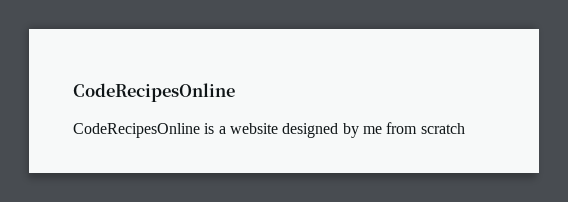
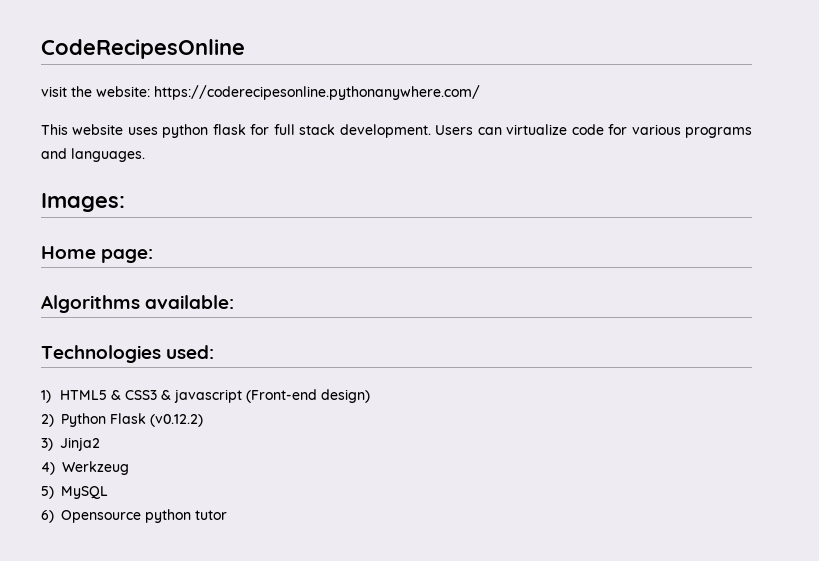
[73,122,465,138] CodeRecipesOnline is a website designed by me from scratch -> [41,85,480,100] [41,124,752,138] [41,148,145,162] [41,193,125,212] [41,246,154,263] [41,295,235,313] [41,345,215,363] [41,389,370,403] [41,413,203,427] [41,437,100,451] [41,461,129,475] [41,486,108,499] [41,509,227,523] visit the website: https://coderecipesonline.pythonanywhere.com/ // This website uses python flask for full stack development. Users can virtualize code for various programs and languages. // Images: // Home page: // Algorithms available: // Technologies used: // 1) HTML5 & CSS3 & javascript (Front-end design) // 2) Python Flask (v0.12.2) // 3) Jinja2 // 4) Werkzeug // 5) MySQL // 6) Opensource python tutor

